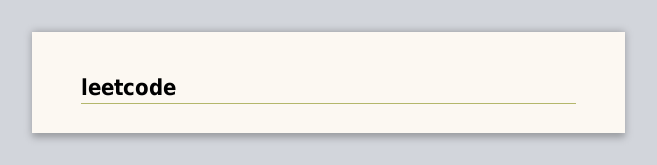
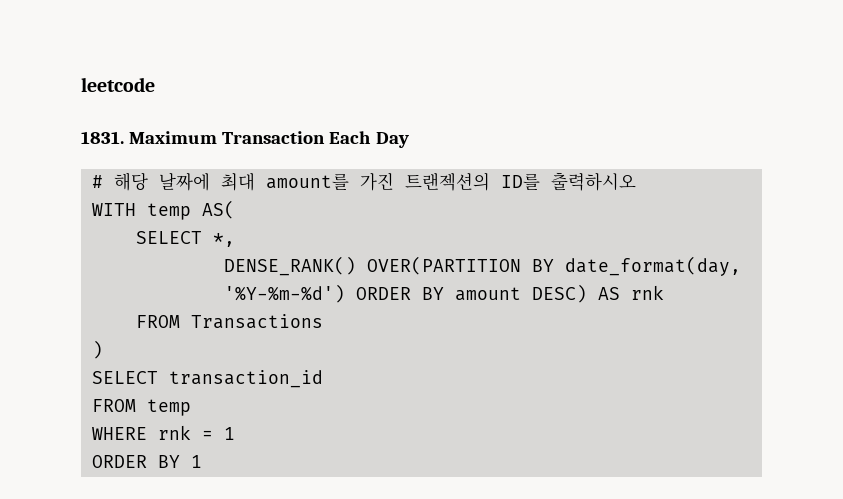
(176, 87) none -> [81,131,409,148] [91,172,636,191] [91,200,235,220] [135,231,235,247] [223,256,741,276] [223,284,664,303] [135,314,323,329] [91,340,103,359] [91,370,323,388] [91,399,191,416] [91,425,235,440] [91,455,202,468] // 1831. Maximum Transaction Each Day // # 해당 날짜에 최대 amount를 가진 트랜젝션의 ID를 출력하시오 // WITH temp AS( // SELECT *, // DENSE_RANK() OVER(PARTITION BY date_format(day, '%Y-%m-%d') ORDER BY amount DESC) AS rnk // FROM Transactions // ) // SELECT transaction_id // FROM temp // WHERE rnk = 1 // ORDER BY 1

